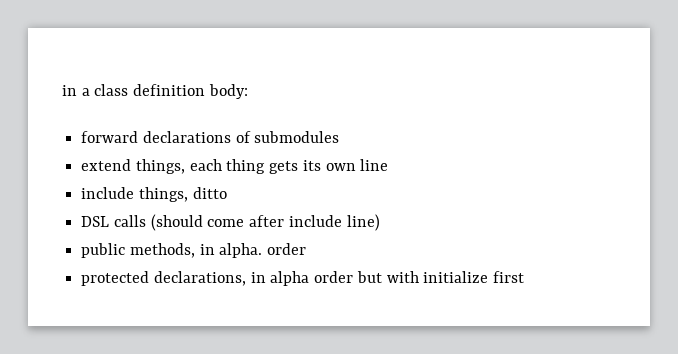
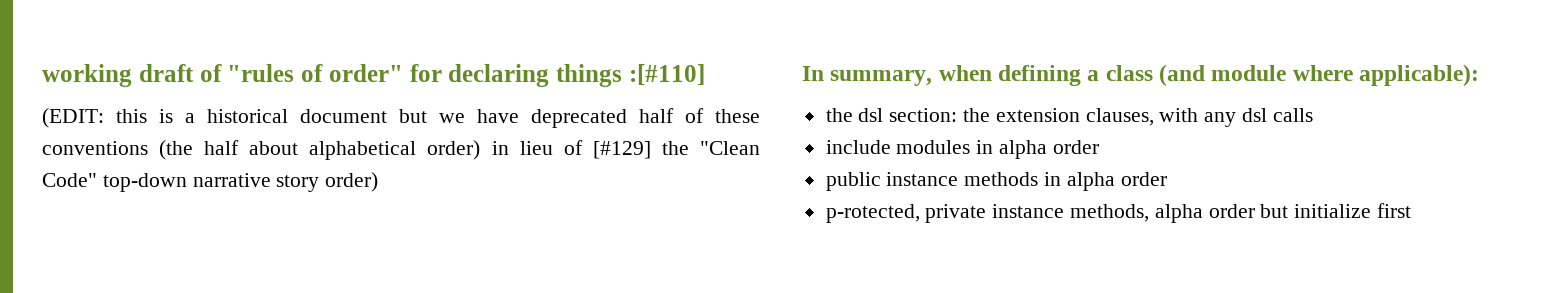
[62,84,248,99] [81,131,340,143] [81,159,389,174] [81,187,227,202] [81,214,380,231] [81,243,307,258] [81,271,419,286] in a class definition body: // forward declarations of submodules // extend things, each thing gets its own line // include things, ditto // DSL calls (should come after include line) // public methods, in alpha. order // protected declarations, in alpha order but with -> [42,64,705,87] [42,108,760,128] [42,140,760,160] [42,172,379,192] [802,64,1480,86] [825,108,1313,127] [825,140,1099,159] [825,172,1167,191] [825,204,1289,223] working draft of "rules of order" for declaring things :[#110] // (EDIT: this is a historical document but we have deprecated half of these conventions (the half about alphabetical order) in lieu of [#129] the "Clean Code" top-down narrative story order) // In summary, when defining a class (and module where applicable): // the dsl section: the extension clauses, with any dsl calls // include modules in alpha order // public instance methods in alpha order // p-rotected, private instance methods, alpha order but

